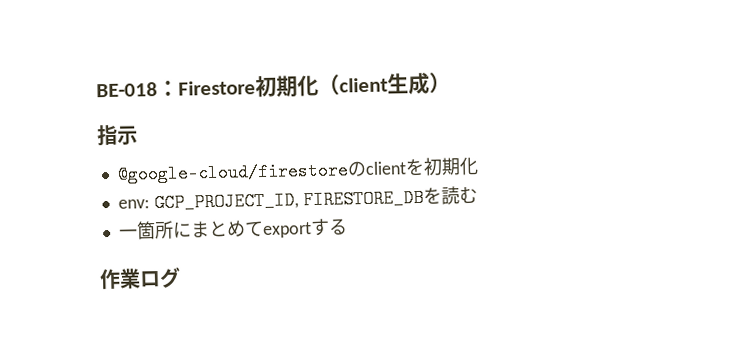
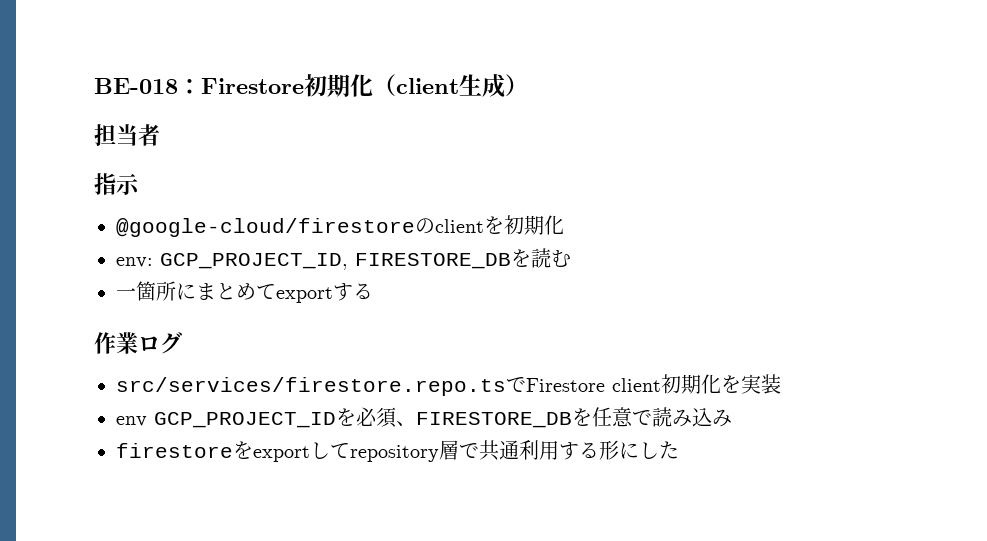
(451, 83) none -> [94,124,160,146] // 担当者
(181, 277) none -> [116,374,781,396] [116,407,732,428] [116,440,679,462] // src/services/firestore.repo.tsでFirestore client初期化を実装 // env GCP_PROJECT_IDを必須、FIRESTORE_DBを任意で読み込み // firestoreをexportしてrepository層で共通利用する形にした

